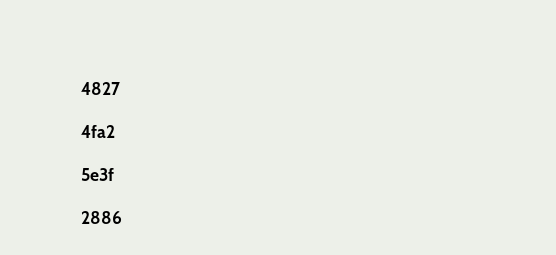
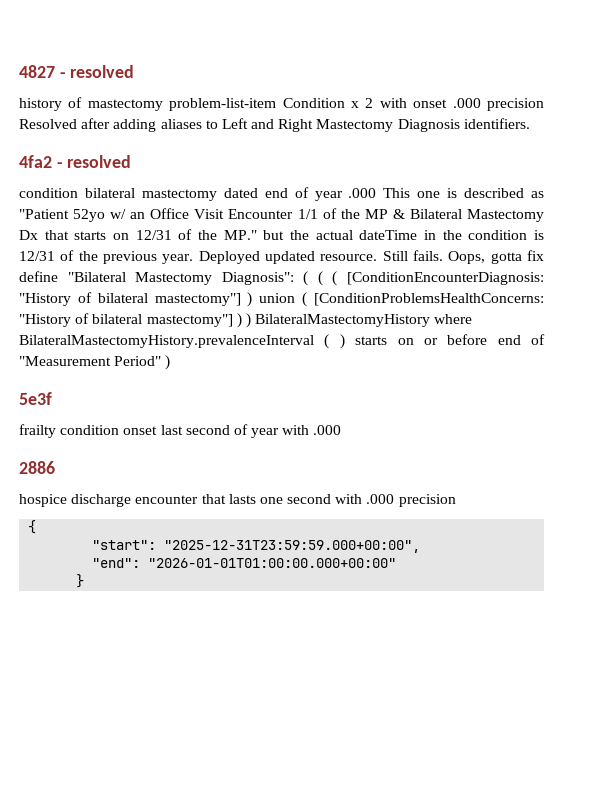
[81,125,115,138] [81,168,114,181] [81,211,122,224] // 4fa2 // 5e3f // 2886 -> [59,65,135,78] [19,97,544,111] [19,118,530,132] [19,155,132,168] [19,187,545,201] [19,208,545,222] [19,229,544,240] [19,250,544,264] [19,271,544,286] [19,292,544,307] [19,313,473,328] [19,334,545,349] [19,355,171,370] [19,392,52,405] [19,424,342,438] [19,461,55,474] [19,494,456,507] [28,520,37,534] [92,540,421,553] [92,558,397,568] [76,574,85,588] - resolved // history of mastectomy problem-list-item Condition x 2 with onset .000 precision Resolved after adding aliases to Left and Right Mastectomy Diagnosis identifiers. // 4fa2 - resolved // condition bilateral mastectomy dated end of year .000 This one is described as "Patient 52yo w/ an Office Visit Encounter 1/1 of the MP & Bilateral Mastectomy Dx that starts on 12/31 of the MP." but the actual dateTime in the condition is 12/31 of the previous year. Deployed updated resource. Still fails. Oops, gotta fix define "Bilateral Mastectomy Diagnosis": ( ( ( [ConditionEncounterDiagnosis: "History of bilateral mastectomy"] ) union ( [ConditionProblemsHealthConcerns: "History of bilateral mastectomy"] ) ) BilateralMastectomyHistory where BilateralMastectomyHistory.prevalenceInterval ( ) starts on or before end of "Measurement Period" ) // 5e3f // frailty condition onset last second of year with .000 // 2886 // hospice discharge encounter that lasts one second with .000 precision // { // "start": "2025-12-31T23:59:59.000+00:00", // "end": "2026-01-01T01:00:00.000+00:00" // }

